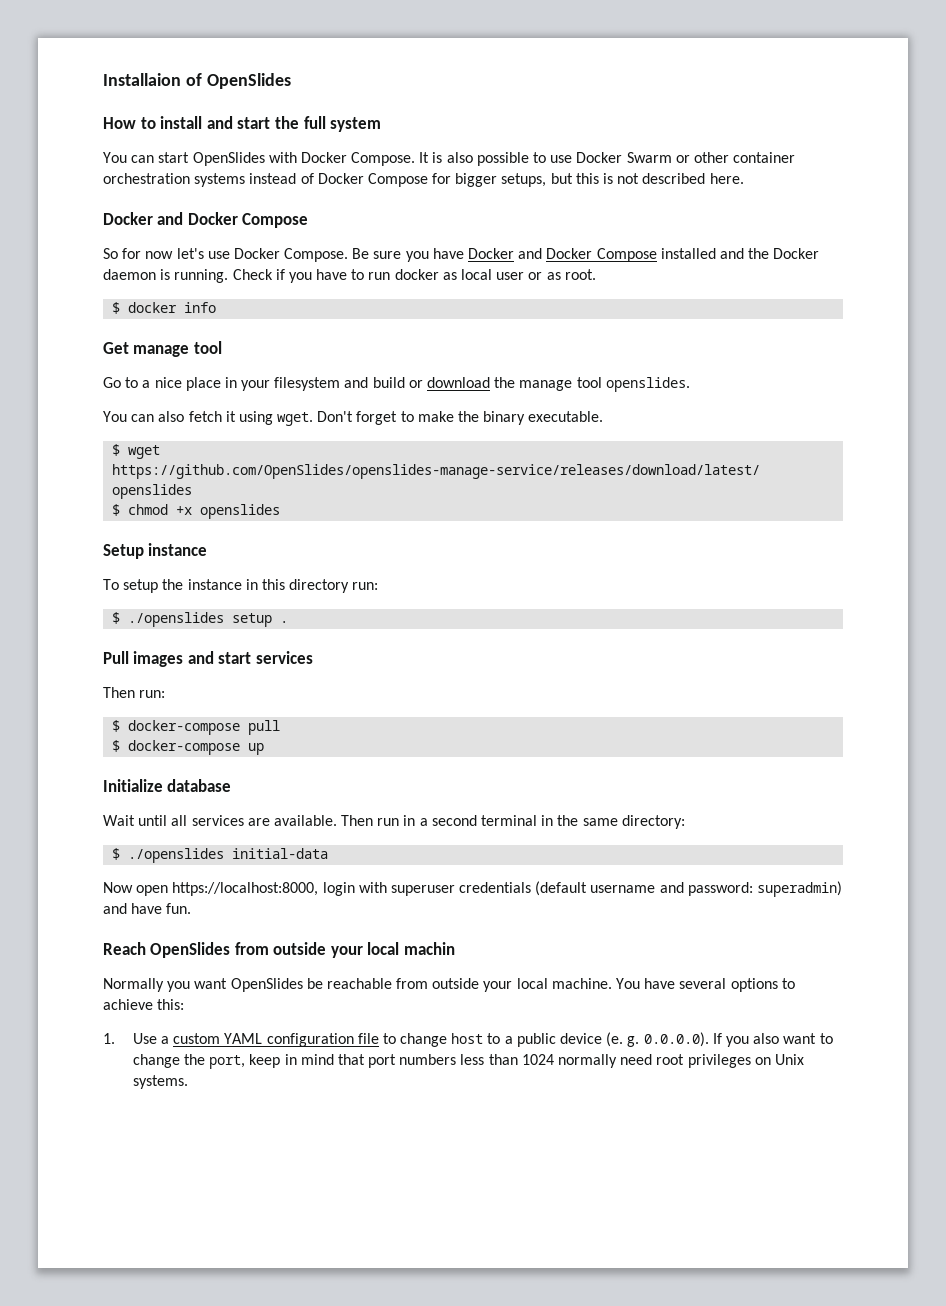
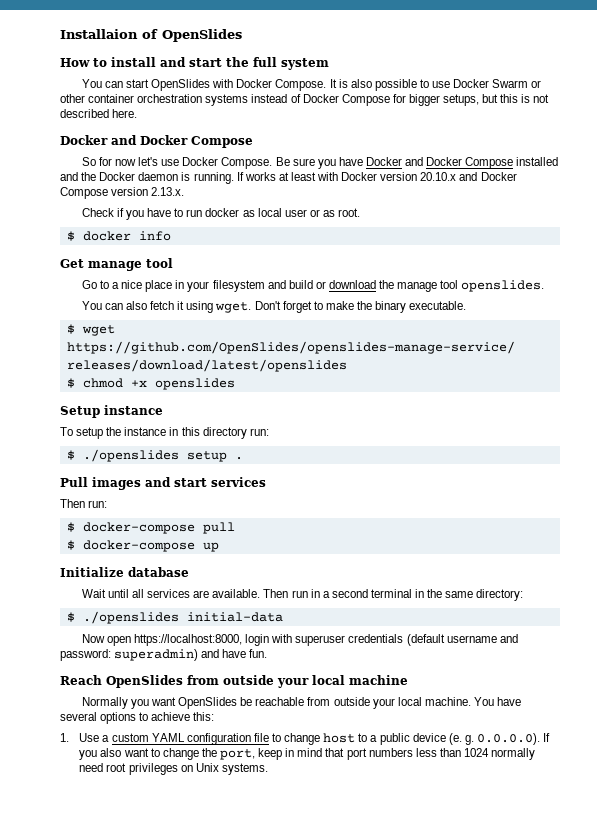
(229, 276) none -> [236,172,517,181] [60,187,185,199] If works at least with Docker version 20.10.x and Docker Compose version 2.13.x. //
[403,942,455,955] machin -> [349,675,408,685] machine

